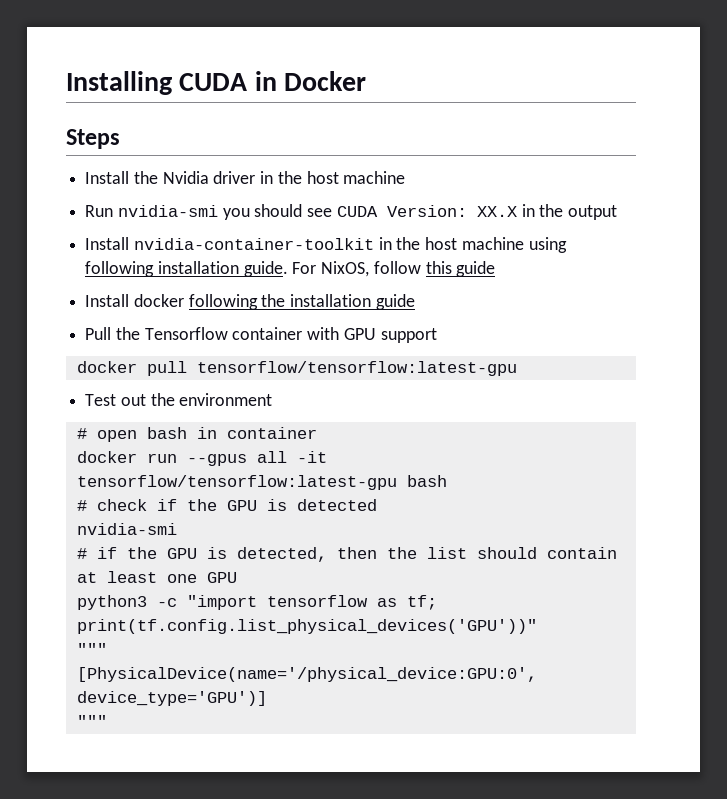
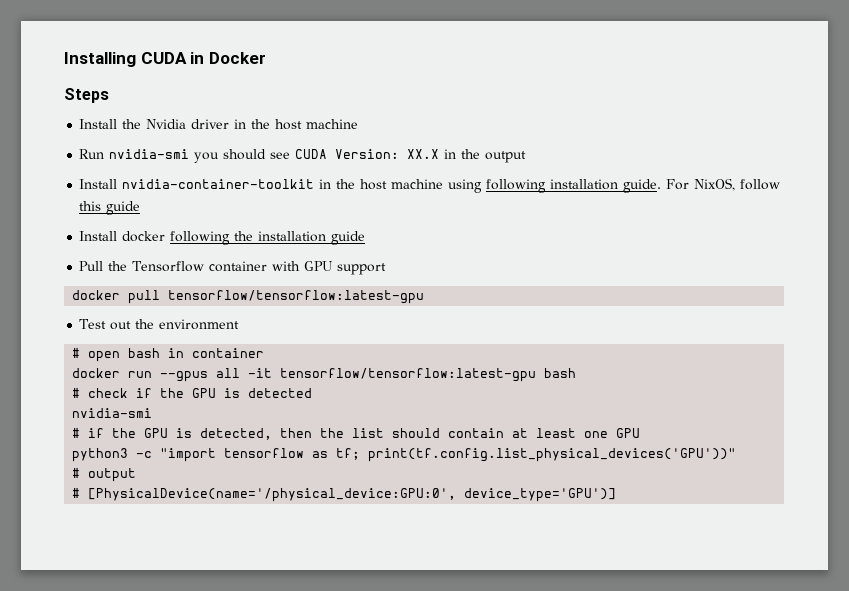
[76,643,107,655] """ // -> [72,468,137,482] [72,488,81,498] # output // #
[76,715,107,727] // """ -> (617, 495) none

